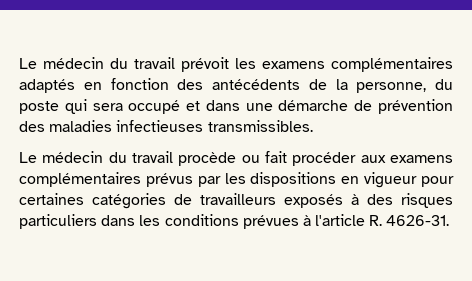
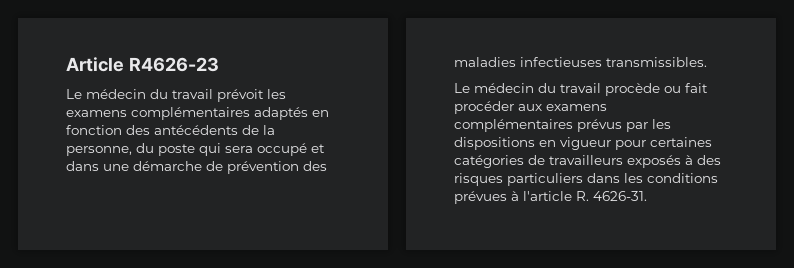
(19, 63) none -> [66,57,219,72] Article R4626-23 //

